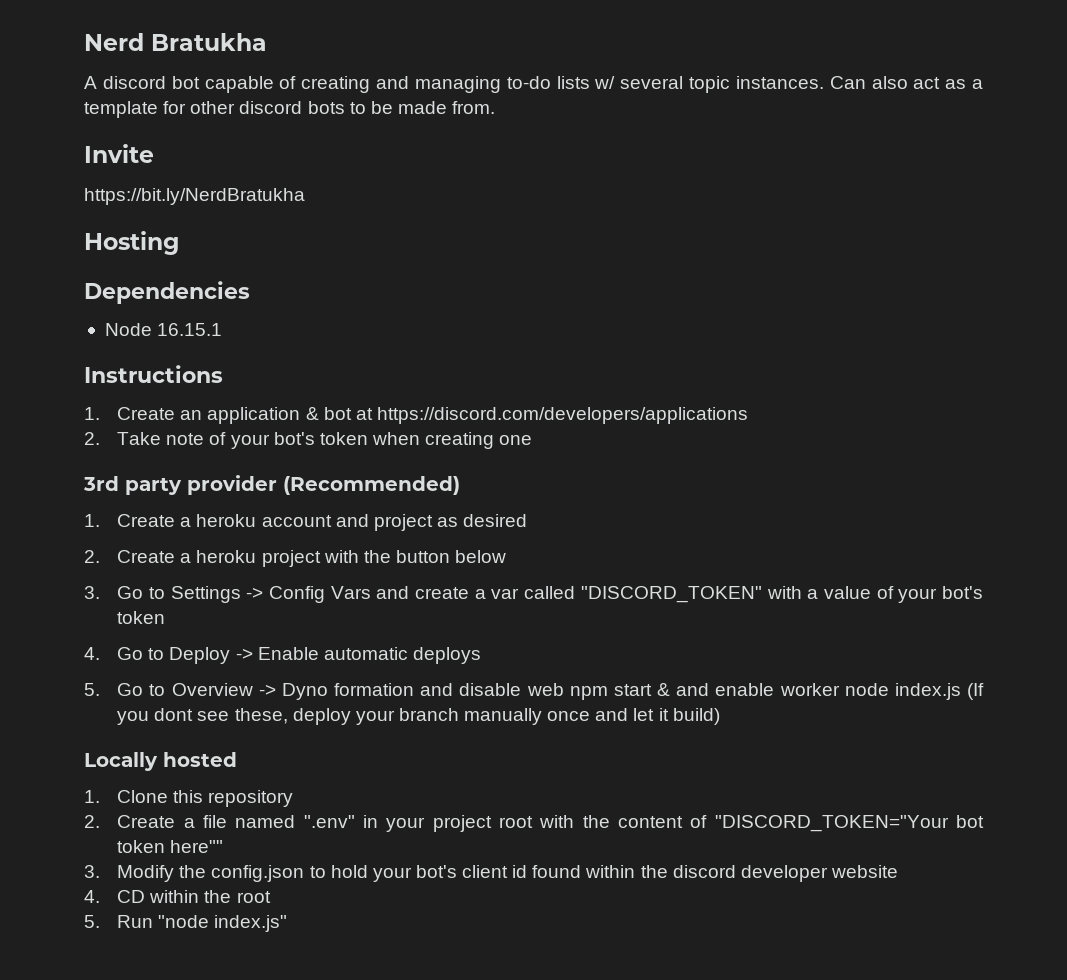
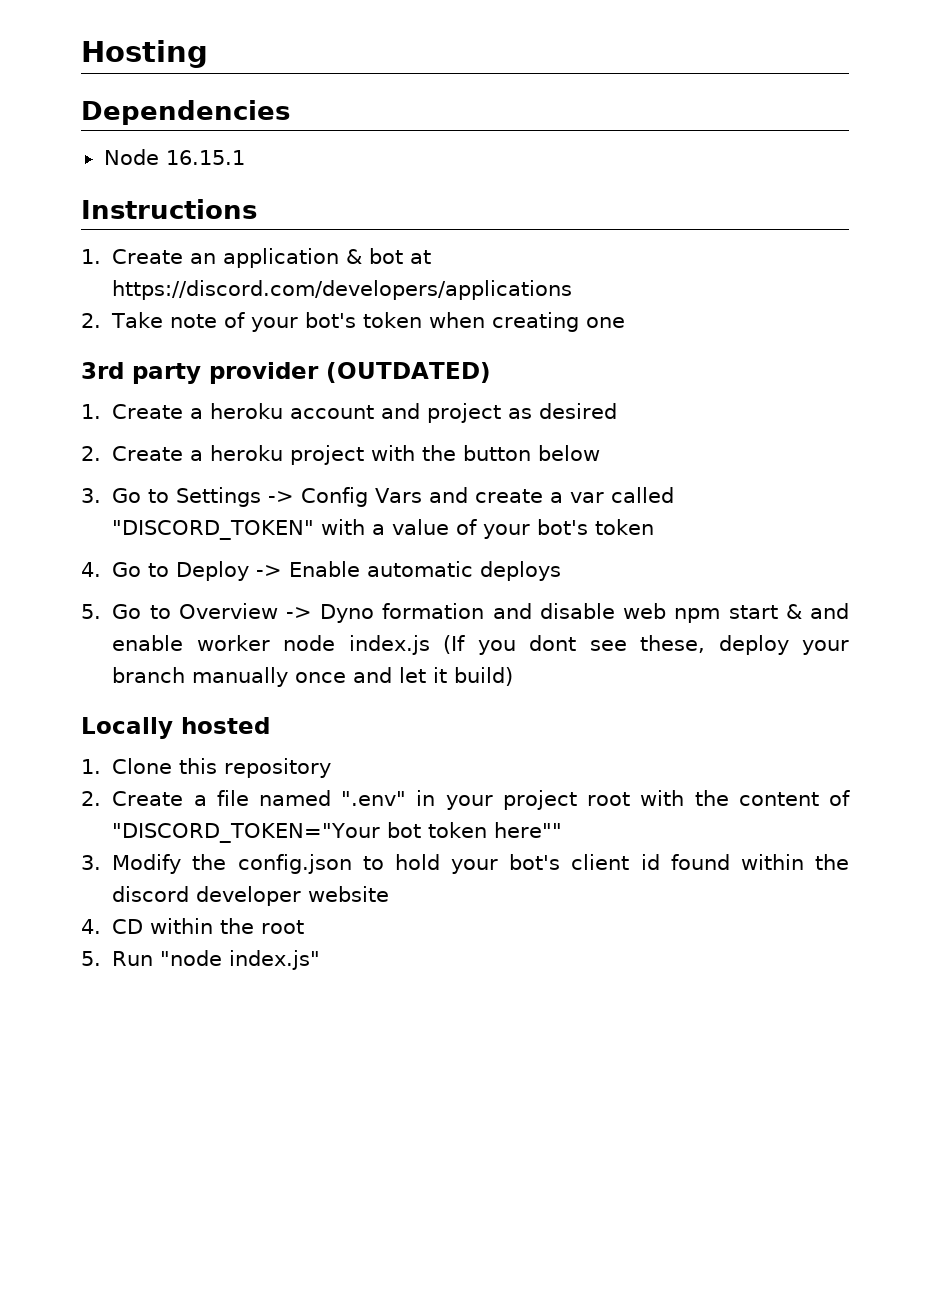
[84,33,267,51] [84,76,984,93] [84,101,496,118] [84,144,154,163] [84,188,305,205] Nerd Bratukha // A discord bot capable of creating and managing to-do lists w/ several topic instances. Can also act as a template for other discord bots to be made from. // Invite // https://bit.ly/NerdBratukha // -> (81, 54) none
[283,476,460,495] (Recommended) -> [326,362,491,383] (OUTDATED)

